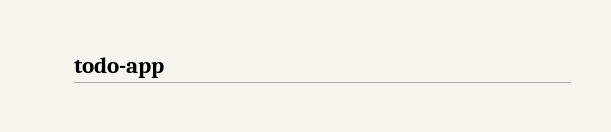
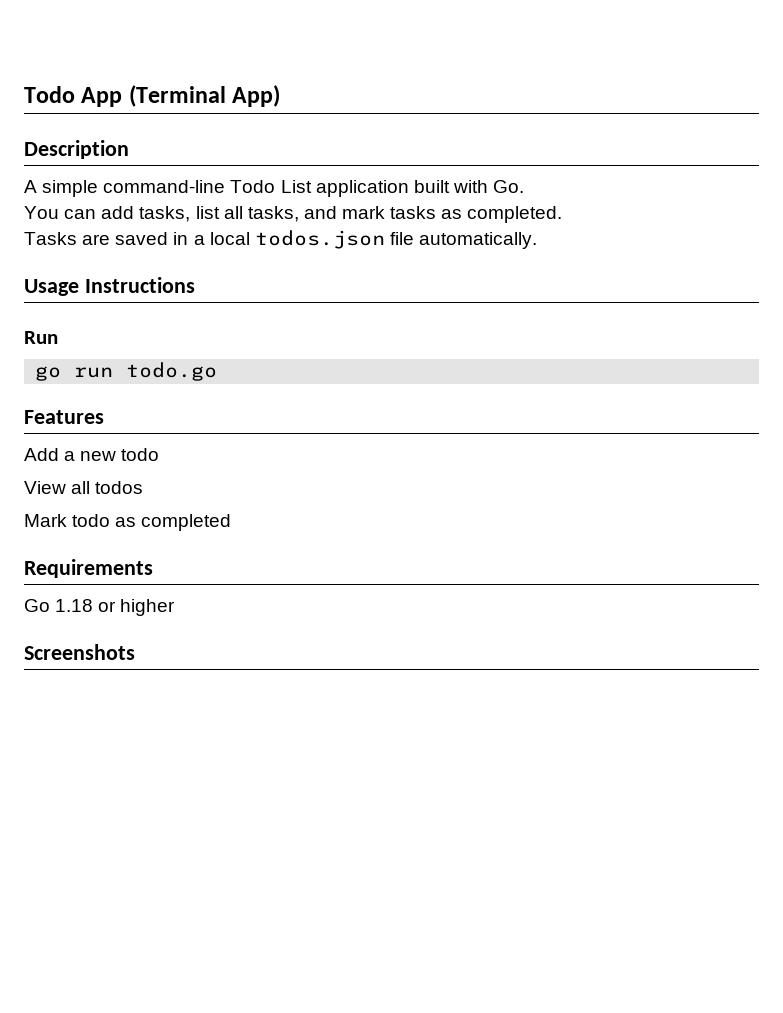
[74,57,164,78] todo-app -> [24,85,281,107] [24,140,129,159] [24,180,525,197] [24,206,563,223] [24,230,538,249] [24,277,195,296] [24,331,58,344] [35,362,218,381] [24,410,104,424] [24,448,160,461] [24,481,144,494] [24,514,232,531] [24,559,153,578] [24,599,176,616] [24,644,135,660] Todo App (Terminal App) // Description // A simple command-line Todo List application built with Go. // You can add tasks, list all tasks, and mark tasks as completed. // Tasks are saved in a local todos.json file automatically. // Usage Instructions // Run // go run todo.go // Features // Add a new todo // View all todos // Mark todo as completed // Requirements // Go 1.18 or higher // Screenshots

